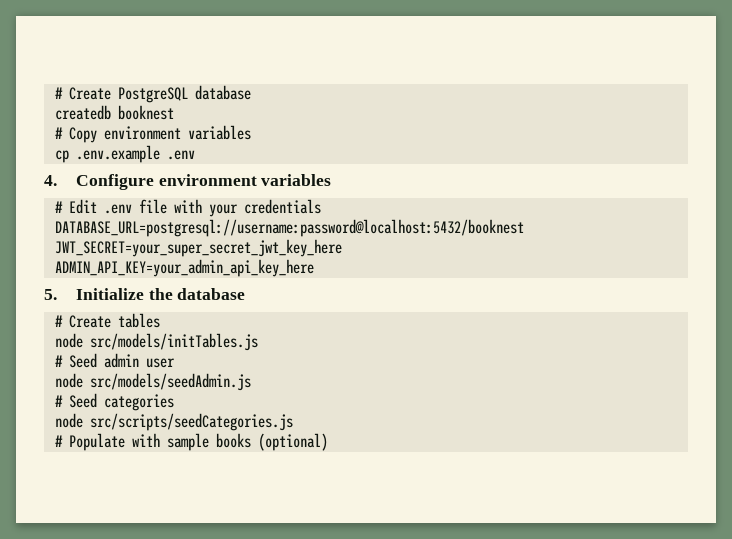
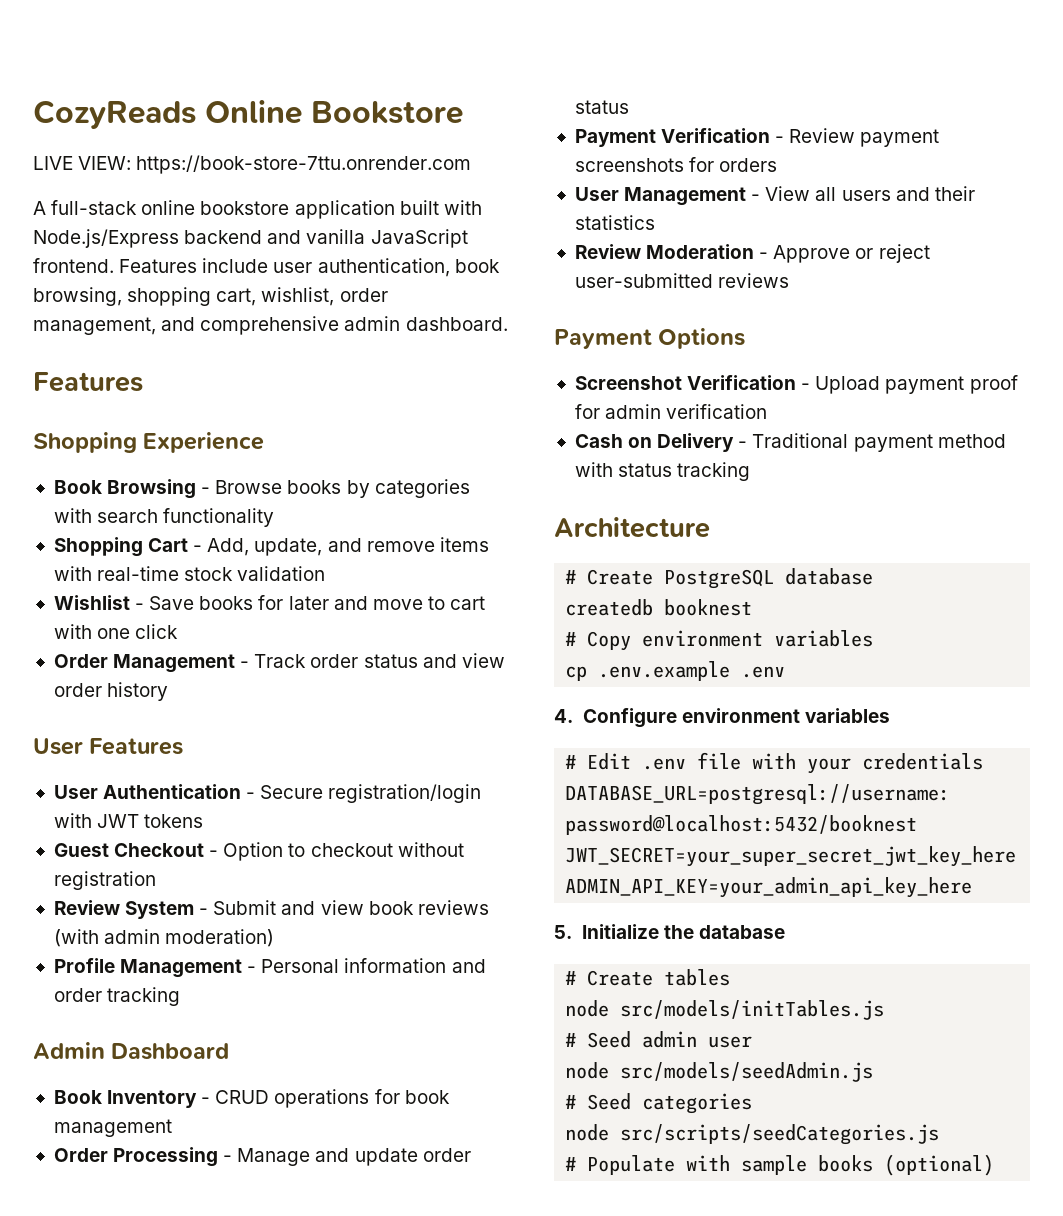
(54, 93) none -> [33,100,463,129] [33,155,472,174] [33,200,482,219] [33,229,468,248] [33,258,500,277] [33,287,388,306] [33,316,508,335] [33,372,143,392] [33,432,265,453] [53,479,470,499] [53,508,275,527] [53,537,489,557] [53,566,326,581] [53,595,486,610] [53,624,179,639] [53,653,505,673] [53,682,169,701] [33,738,184,755] [53,784,482,803] [53,813,204,828] [53,842,464,861] [53,871,156,890] [53,900,489,919] [53,929,275,947] [53,958,486,978] [53,987,181,1006] [33,1042,230,1060] [53,1089,450,1108] [53,1119,172,1137] [53,1147,471,1167] [574,100,629,114] [574,128,940,147] [574,157,778,172] [574,186,975,206] [574,215,655,230] [574,244,930,263] [574,273,790,288] [554,328,746,349] [574,375,1018,394] [574,404,768,419] [574,433,1006,452] [574,462,751,481] [554,517,710,538] CozyReads Online Bookstore // LIVE VIEW: https://book-store-7ttu.onrender.com // A full-stack online bookstore application built with Node.js/Express backend and vanilla JavaScript frontend. Features include user authentication, book browsing, shopping cart, wishlist, order management, and comprehensive admin dashboard. // Features // Shopping Experience // Book Browsing - Browse books by categories with search functionality // Shopping Cart - Add, update, and remove items with real-time stock validation // Wishlist - Save books for later and move to cart with one click // Order Management - Track order status and view order history // User Features // User Authentication - Secure registration/login with JWT tokens // Guest Checkout - Option to checkout without registration // Review System - Submit and view book reviews (with admin moderation) // Profile Management - Personal information and order tracking // Admin Dashboard // Book Inventory - CRUD operations for book management // Order Processing - Manage and update order status // Payment Verification - Review payment screenshots for orders // User Management - View all users and their statistics // Review Moderation - Approve or reject user-submitted reviews // Payment Options // Screenshot Verification - Upload payment proof for admin verification // Cash on Delivery - Traditional payment method with status tracking // Architecture //

